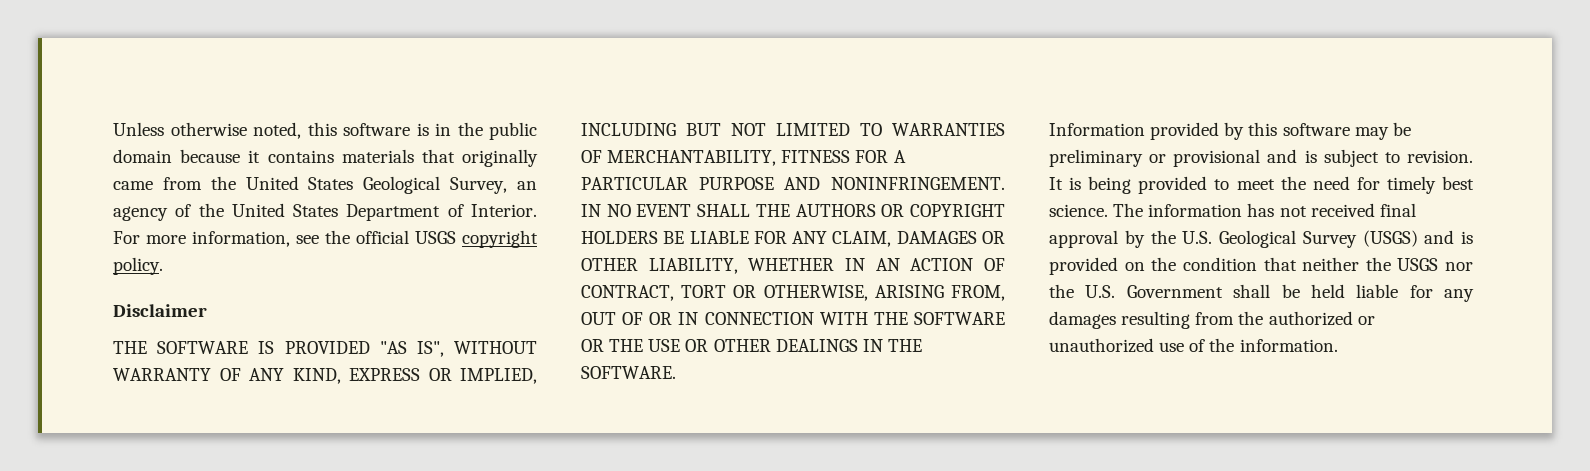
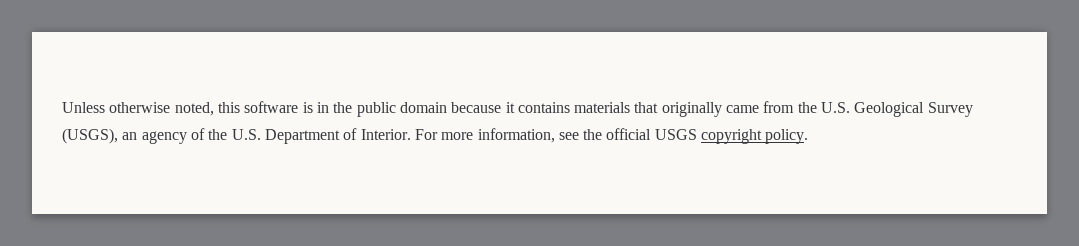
[245,176,508,194] United States Geological Survey, -> [821,102,973,117] [62,128,118,144] U.S. Geological Survey (USGS),
[231,203,339,217] United States -> [231,129,261,140] U.S.
[113,304,207,317] [113,341,538,357] [113,368,537,384] [581,123,1005,136] [581,150,906,166] [581,177,1005,190] [581,204,1005,217] [581,231,1005,247] [581,258,1006,274] [581,285,1005,301] [581,312,1005,325] [581,339,922,352] [581,366,676,379] [1049,122,1411,140] [1049,149,1473,167] [1049,176,1474,194] [1049,203,1416,217] [1049,230,1473,248] [1049,257,1473,275] [1049,284,1474,302] [1049,311,1375,329] [1049,338,1338,353] // Disclaimer // THE SOFTWARE IS PROVIDED "AS IS", WITHOUT WARRANTY OF ANY KIND, EXPRESS OR IMPLIED, INCLUDING BUT NOT LIMITED TO WARRANTIES OF MERCHANTABILITY, FITNESS FOR A PARTICULAR PURPOSE AND NONINFRINGEMENT. IN NO EVENT SHALL THE AUTHORS OR COPYRIGHT HOLDERS BE LIABLE FOR ANY CLAIM, DAMAGES OR OTHER LIABILITY, WHETHER IN AN ACTION OF CONTRACT, TORT OR OTHERWISE, ARISING FROM, OUT OF OR IN CONNECTION WITH THE SOFTWARE OR THE USE OR OTHER DEALINGS IN THE SOFTWARE. // Information provided by this software may be preliminary or provisional and is subject to revision. It is being provided to meet the need for timely best science. The information has not received final approval by the U.S. Geological Survey (USGS) and is provided on the condition that neither the USGS nor the U.S. Government shall be held liable for any damages resulting from the authorized or unauthorized use of the information. -> (809, 136) none

